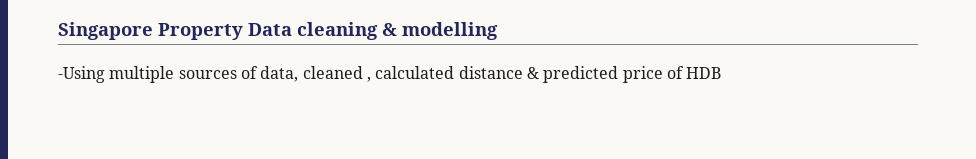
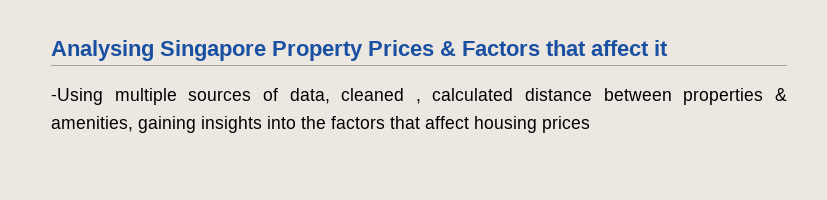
(58, 31) none -> [51,40,154,61] Analysing
[248,22,498,40] Data cleaning & modelling -> [368,40,668,56] Prices & Factors that affect it
[526,66,722,83] & predicted price of HDB -> [603,88,787,105] [51,116,590,133] between properties & amenities, gaining insights into the factors that affect housing prices

